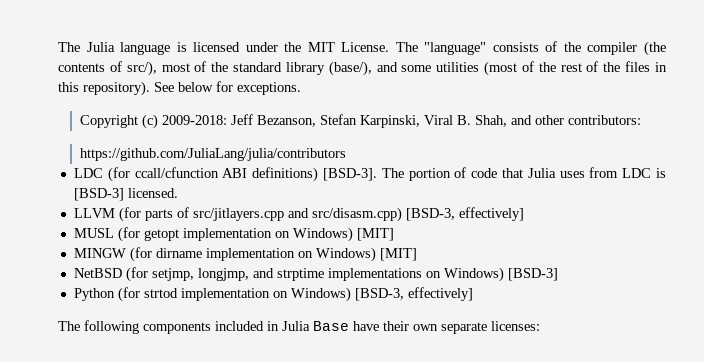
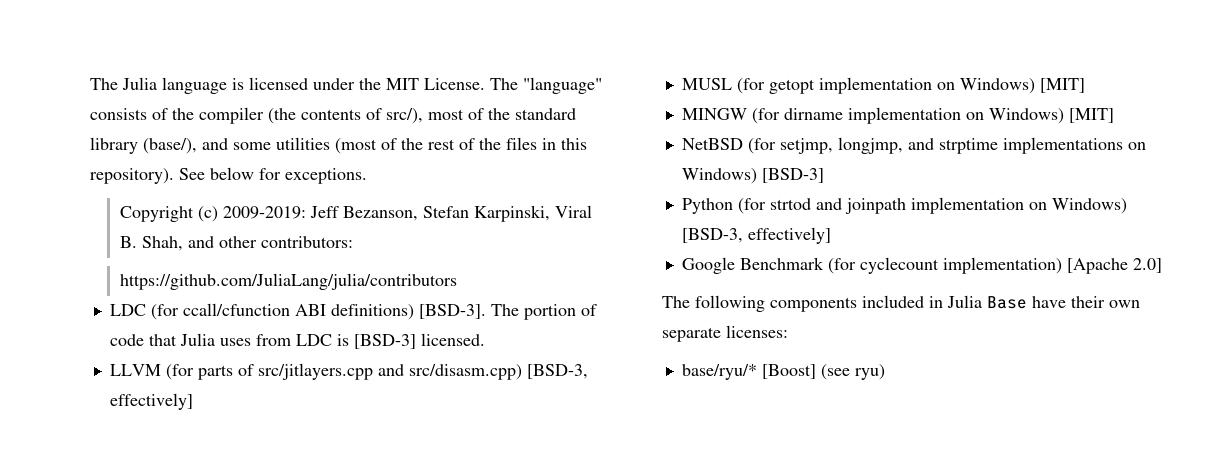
[162,115,228,125] 2009-2018: -> [223,206,307,219] 2009-2019:
(178, 293) none -> [815,198,906,214] and joinpath
(473, 294) none -> [681,257,1162,274] // Google Benchmark (for cyclecount implementation) [Apache 2.0]
(540, 326) none -> [681,364,885,380] // base/ryu/* [Boost] (see ryu)

